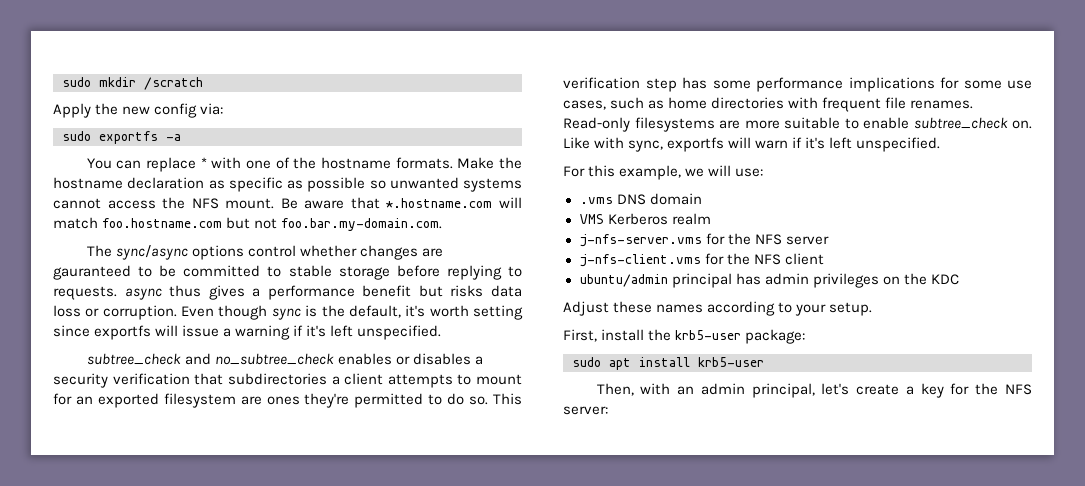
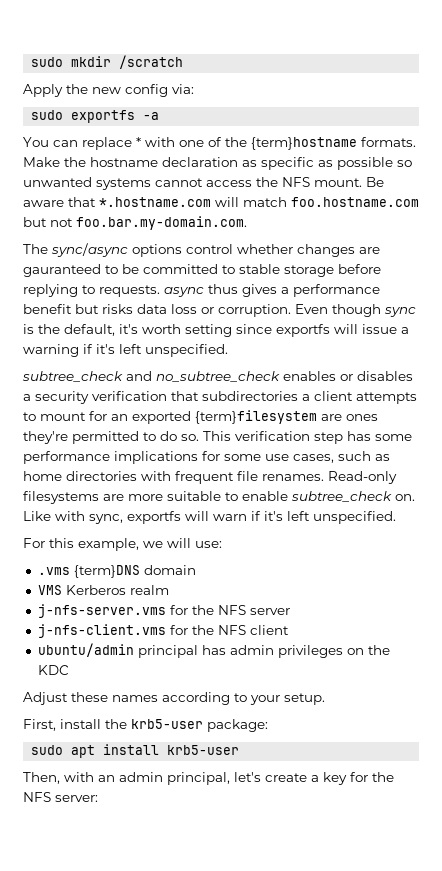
[320,157,391,169] hostname -> [251,137,357,150] {term}hostname
[163,393,236,408] filesystem -> [195,410,317,424] {term}filesystem
[616,194,646,205] DNS -> [73,565,140,578] {term}DNS

